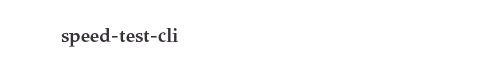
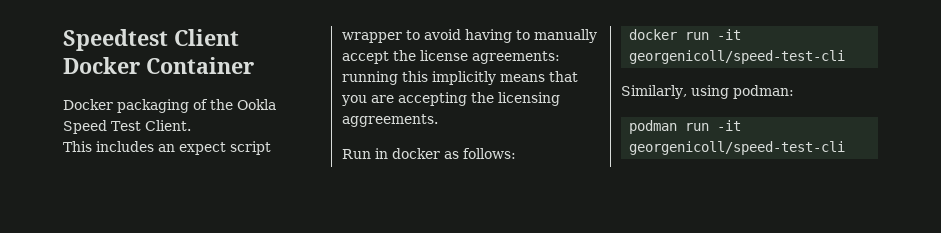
[61,28,178,47] speed-test-cli -> [63,29,239,51] [63,57,254,74] [63,99,276,113] [63,120,191,134] [63,141,271,155] [342,29,597,43] [342,50,560,64] [342,71,578,85] [341,92,560,106] [342,114,438,127] [342,148,516,159] [629,29,742,40] [629,50,846,64] [621,85,794,99] [629,120,742,134] [629,141,846,155] Speedtest Client Docker Container // Docker packaging of the Ookla Speed Test Client. // This includes an expect script wrapper to avoid having to manually accept the license agreements: running this implicitly means that you are accepting the licensing aggreements. // Run in docker as follows: // docker run -it georgenicoll/speed-test-cli // Similarly, using podman: // podman run -it georgenicoll/speed-test-cli

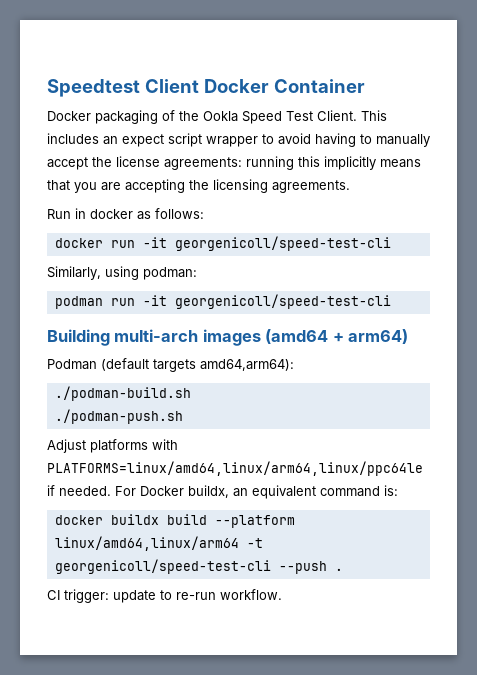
(191, 125) // -> (357, 115) none
[342,114,438,127] aggreements. -> [272,180,350,193] agreements.
(846, 148) none -> [47,329,409,346] [47,358,294,372] [54,386,191,401] [54,409,183,424] [47,439,178,453] [47,461,423,476] [47,485,398,499] [54,514,295,528] [54,536,263,551] [54,559,343,574] [47,589,282,603] // Building multi-arch images (amd64 + arm64) // Podman (default targets amd64,arm64): // ./podman-build.sh // ./podman-push.sh // Adjust platforms with PLATFORMS=linux/amd64,linux/arm64,linux/ppc64le if needed. For Docker buildx, an equivalent command is: // docker buildx build --platform linux/amd64,linux/arm64 -t georgenicoll/speed-test-cli --push . // CI trigger: update to re-run workflow.

